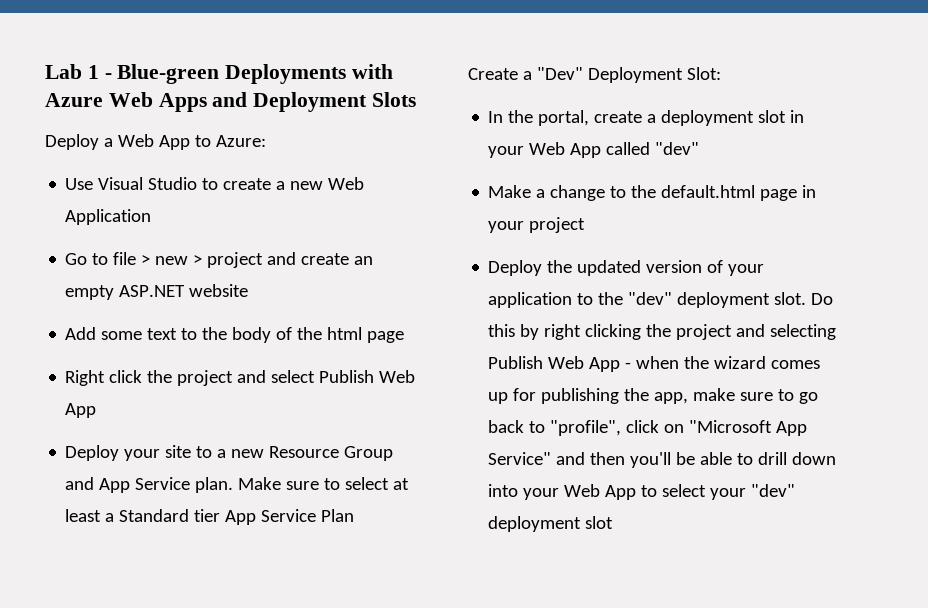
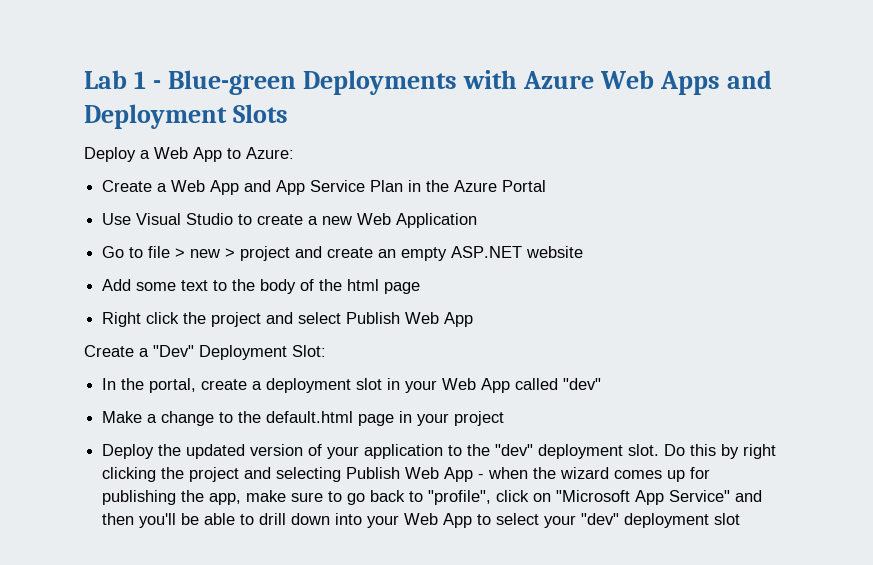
(266, 141) none -> [102,180,547,195] // Create a Web App and App Service Plan in the Azure Portal
[65,445,394,461] [65,477,410,493] [65,509,355,525] // Deploy your site to a new Resource Group and App Service plan. Make sure to select at least a Standard tier App Service Plan -> (474, 319) none

